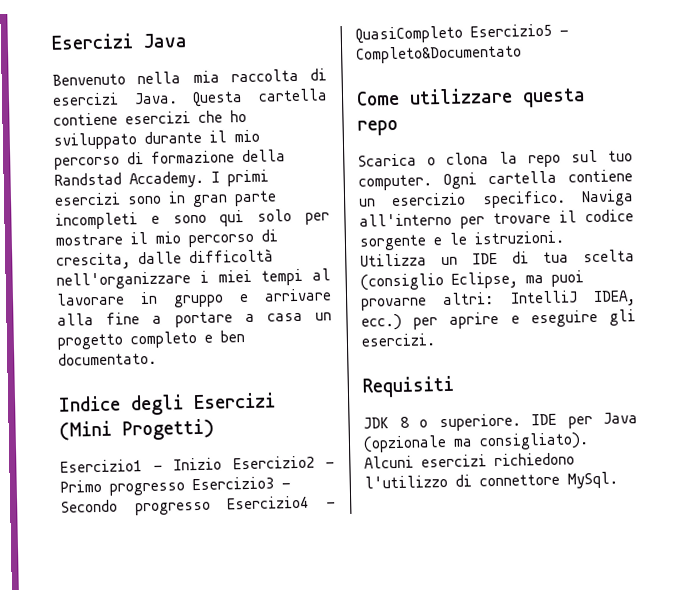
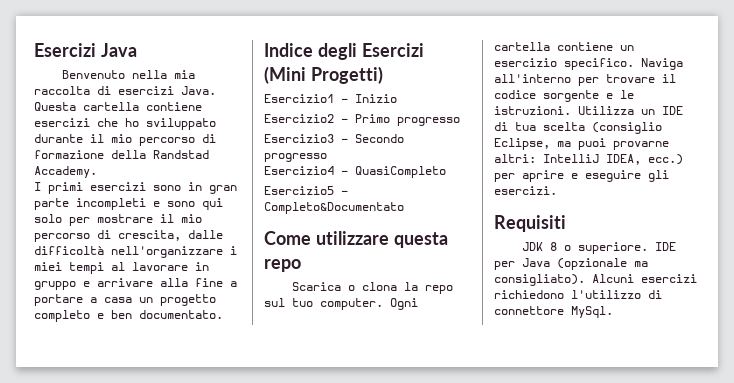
(204, 179) none -> (97, 172) //
(222, 464) none -> (397, 98) //
(185, 489) none -> (460, 121) //
(211, 508) none -> (327, 157) //
(463, 34) none -> (446, 172) //

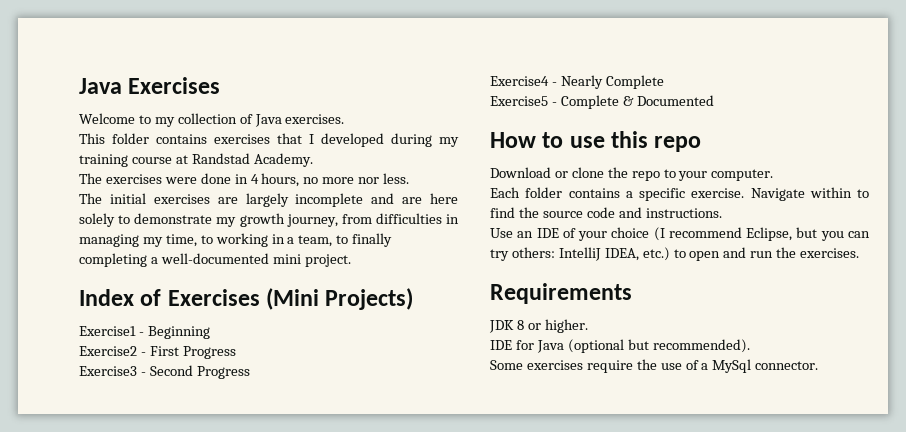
[34,43,137,57] [61,70,195,79] [34,86,216,95] [34,102,202,111] [34,118,216,130] [34,134,216,146] [34,150,209,159] [34,166,97,178] [34,182,237,194] [34,198,223,210] [34,214,202,226] [34,230,223,242] [34,246,237,258] [34,262,209,274] [34,278,237,290] [34,294,216,306] [34,310,223,322] [264,43,424,60] [264,66,383,84] [264,94,397,103] [264,114,460,126] [264,134,404,143] [264,153,327,162] [264,166,446,178] [264,186,348,195] [264,202,404,214] [264,231,448,248] [264,259,301,272] [291,282,453,294] [264,298,418,310] [494,42,634,51] [494,58,683,70] [494,74,676,86] [494,90,634,102] [494,106,683,115] [494,122,662,134] [494,138,669,150] [494,154,683,165] [494,170,669,182] [494,186,557,195] [494,215,566,232] [521,242,676,254] [494,258,648,270] [494,274,697,286] [494,290,662,299] [494,306,613,318] Esercizi Java // Benvenuto nella mia raccolta di esercizi Java. Questa cartella contiene esercizi che ho sviluppato durante il mio percorso di formazione della Randstad Accademy. // I primi esercizi sono in gran parte incompleti e sono qui solo per mostrare il mio percorso di crescita, dalle difficoltà nell'organizzare i miei tempi al lavorare in gruppo e arrivare alla fine a portare a casa un progetto completo e ben documentato. // Indice degli Esercizi (Mini Progetti) // Esercizio1 - Inizio // Esercizio2 - Primo progresso // Esercizio3 - Secondo progresso // Esercizio4 - QuasiCompleto // Esercizio5 - Completo&Documentato // Come utilizzare questa repo // Scarica o clona la repo sul tuo computer. Ogni cartella contiene un esercizio specifico. Naviga all'interno per trovare il codice sorgente e le istruzioni. Utilizza un IDE di tua scelta (consiglio Eclipse, ma puoi provarne altri: IntelliJ IDEA, ecc.) per aprire e eseguire gli esercizi. // Requisiti // JDK 8 o superiore. IDE per Java (opzionale ma consigliato). Alcuni esercizi richiedono l'utilizzo di connettore MySql. -> [79,77,221,94] [79,113,345,127] [79,133,459,147] [79,153,313,167] [79,173,410,187] [79,193,458,207] [79,213,459,227] [79,233,393,247] [79,253,351,267] [79,288,414,310] [79,326,210,339] [79,346,236,359] [79,365,250,379] [490,75,664,89] [490,95,714,109] [490,131,702,152] [490,167,774,181] [490,187,869,201] [490,207,722,218] [490,227,870,241] [490,247,860,261] [490,283,632,304] [489,319,588,333] [490,339,750,353] [490,359,819,373] Java Exercises // Welcome to my collection of Java exercises. // This folder contains exercises that I developed during my training course at Randstad Academy. // The exercises were done in 4 hours, no more nor less. // The initial exercises are largely incomplete and are here solely to demonstrate my growth journey, from difficulties in managing my time, to working in a team, to finally completing a well-documented mini project. // Index of Exercises (Mini Projects) // Exercise1 - Beginning // Exercise2 - First Progress // Exercise3 - Second Progress // Exercise4 - Nearly Complete // Exercise5 - Complete & Documented // How to use this repo // Download or clone the repo to your computer. // Each folder contains a specific exercise. Navigate within to find the source code and instructions. // Use an IDE of your choice (I recommend Eclipse, but you can try others: IntelliJ IDEA, etc.) to open and run the exercises. // Requirements // JDK 8 or higher. // IDE for Java (optional but recommended). // Some exercises require the use of a MySql connector.

